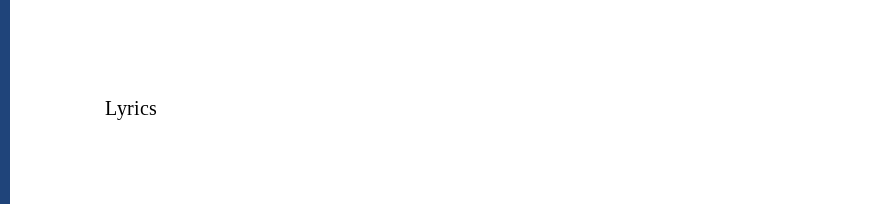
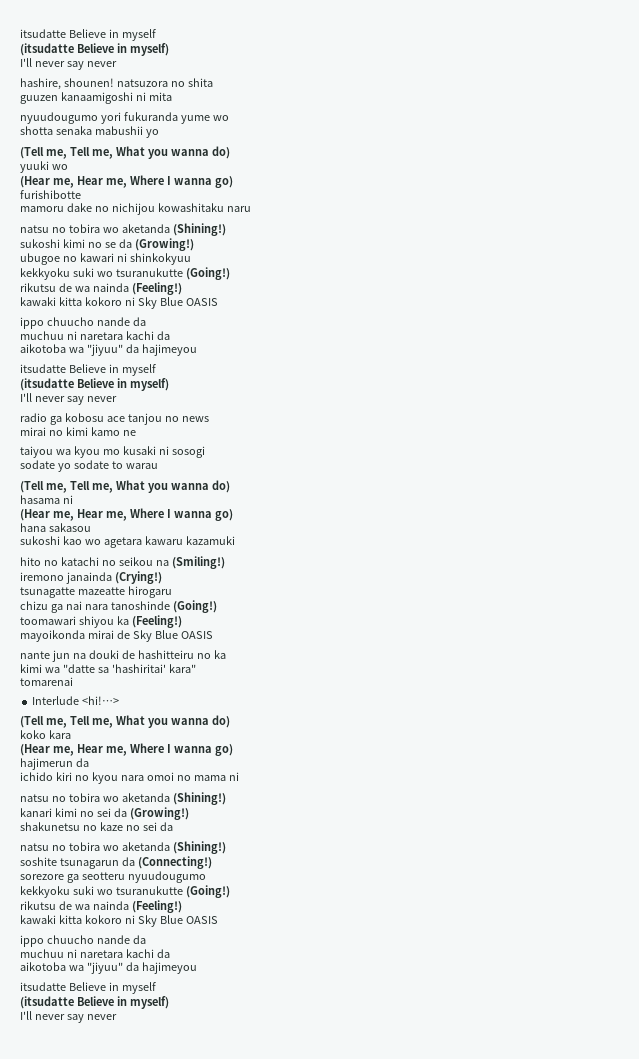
[105,101,157,120] Lyrics -> [20,29,156,41] [20,43,169,56] [20,58,117,70] [20,78,213,90] [20,92,172,104] [20,112,229,124] [20,126,159,138] [20,146,230,159] [20,161,68,173] [20,175,233,188] [20,190,81,199] [20,203,251,215] [20,223,226,236] [20,238,194,251] [20,253,191,265] [20,267,230,280] [20,282,182,295] [20,297,218,309] [20,317,146,329] [20,331,170,340] [20,344,197,356] [20,364,156,376] [20,378,169,391] [20,393,117,405] [20,413,209,425] [20,427,136,436] [20,446,205,458] [20,460,158,472] [20,480,230,493] [20,495,73,504] [20,508,233,521] [20,523,91,532] [20,536,235,548] [20,556,225,569] [20,571,162,584] [20,586,172,598] [20,600,217,613] [20,615,182,628] [20,630,213,642] [20,650,226,662] [20,664,196,673] [20,677,73,686] [32,696,120,705] [20,715,230,728] [20,730,71,739] [20,743,233,756] [20,758,89,770] [20,772,239,784] [20,792,226,805] [20,807,189,820] [20,822,173,831] [20,841,226,854] [20,856,212,869] [20,871,206,883] [20,885,230,898] [20,900,182,913] [20,915,218,927] [20,935,146,947] [20,949,170,958] [20,962,197,974] [20,982,156,994] [20,996,169,1009] [20,1011,117,1023] itsudatte Believe in myself // (itsudatte Believe in myself) // I'll never say never // hashire, shounen! natsuzora no shita // guuzen kanaamigoshi ni mita // nyuudougumo yori fukuranda yume wo // shotta senaka mabushii yo // (Tell me, Tell me, What you wanna do) // yuuki wo // (Hear me, Hear me, Where I wanna go) // furishibotte // mamoru dake no nichijou kowashitaku naru // natsu no tobira wo aketanda (Shining!) // sukoshi kimi no se da (Growing!) // ubugoe no kawari ni shinkokyuu // kekkyoku suki wo tsuranukutte (Going!) // rikutsu de wa nainda (Feeling!) // kawaki kitta kokoro ni Sky Blue OASIS // ippo chuucho nande da // muchuu ni naretara kachi da // aikotoba wa "jiyuu" da hajimeyou // itsudatte Believe in myself // (itsudatte Believe in myself) // I'll never say never // radio ga kobosu ace tanjou no news // mirai no kimi kamo ne // taiyou wa kyou mo kusaki ni sosogi // sodate yo sodate to warau // (Tell me, Tell me, What you wanna do) // hasama ni // (Hear me, Hear me, Where I wanna go) // hana sakasou // sukoshi kao wo agetara kawaru kazamuki // hito no katachi no seikou na (Smiling!) // iremono janainda (Crying!) // tsunagatte mazeatte hirogaru // chizu ga nai nara tanoshinde (Going!) // toomawari shiyou ka (Feeling!) // mayoikonda mirai de Sky Blue OASIS // nante jun na douki de hashitteiru no ka // kimi wa "datte sa 'hashiritai' kara" // tomarenai // Interlude <hi!…> // (Tell me, Tell me, What you wanna do) // koko kara // (Hear me, Hear me, Where I wanna go) // hajimerun da // ichido kiri no kyou nara omoi no mama ni // natsu no tobira wo aketanda (Shining!) // kanari kimi no sei da (Growing!) // shakunetsu no kaze no sei da // natsu no tobira wo aketanda (Shining!) // soshite tsunagarun da (Connecting!) // sorezore ga seotteru nyuudougumo // kekkyoku suki wo tsuranukutte (Going!) // rikutsu de wa nainda (Feeling!) // kawaki kitta kokoro ni Sky Blue OASIS // ippo chuucho nande da // muchuu ni naretara kachi da // aikotoba wa "jiyuu" da hajimeyou // itsudatte Believe in myself // (itsudatte Believe in myself) // I'll never say never

